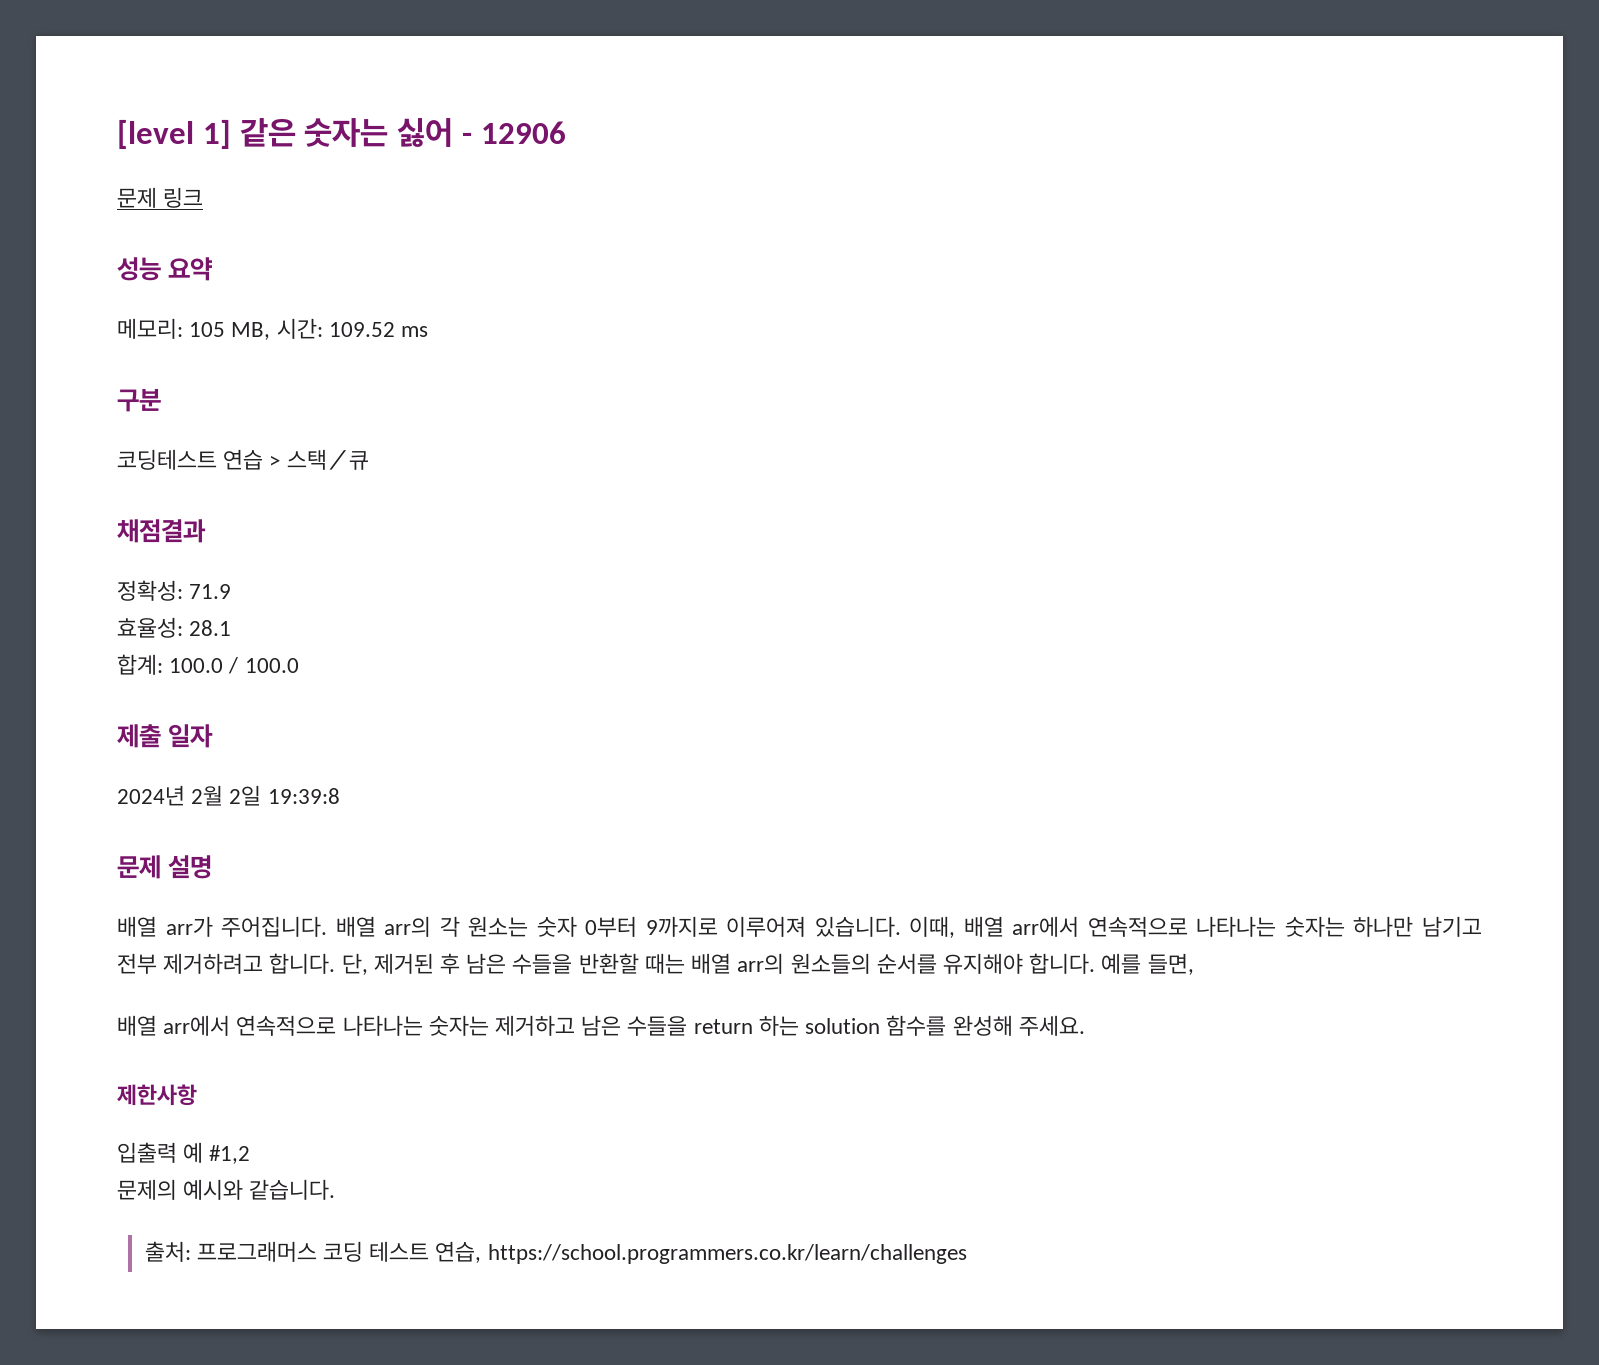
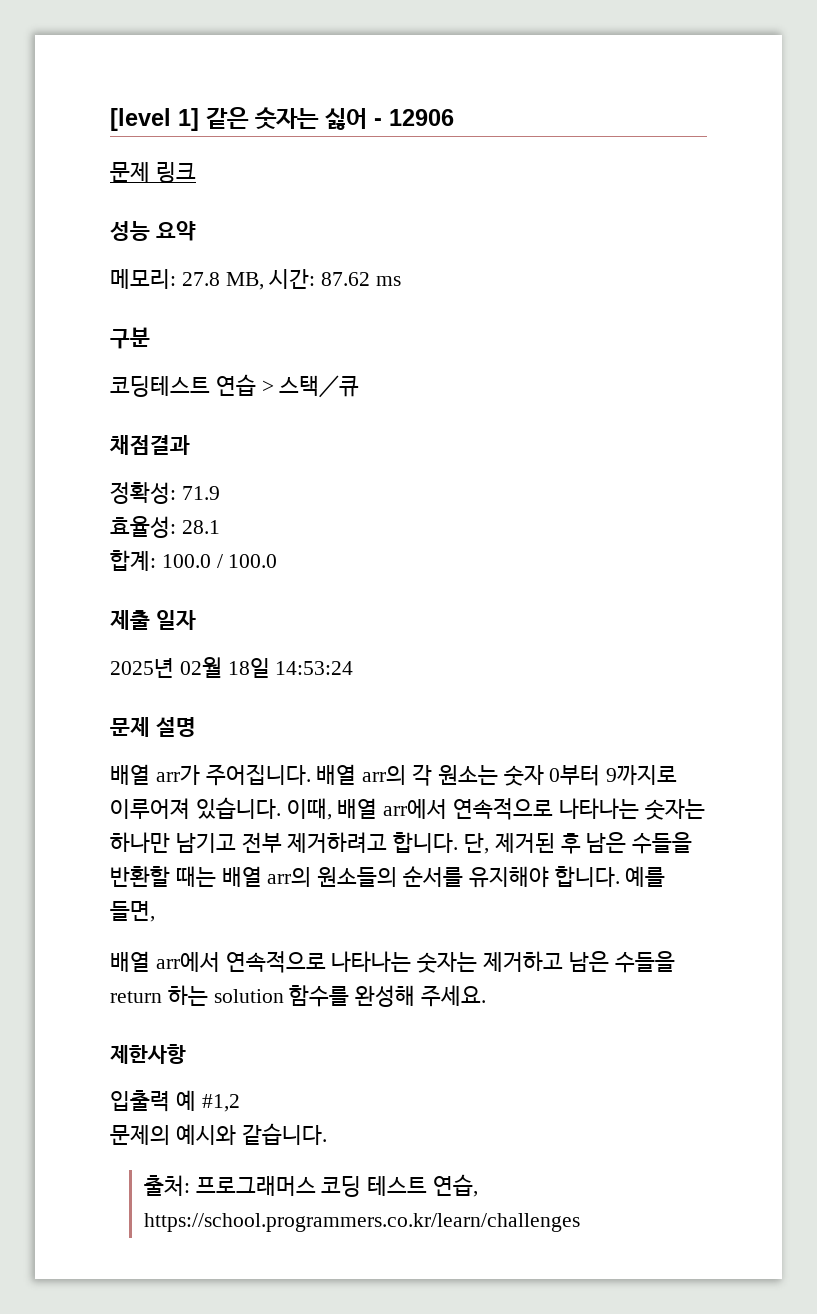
[189,322,226,337] 105 -> [181,272,220,286] 27.8
[328,322,395,337] 109.52 -> [321,272,371,286] 87.62
[117,785,340,806] 2024년 2월 2일 19:39:8 -> [110,657,354,678] 2025년 02월 18일 14:53:24

